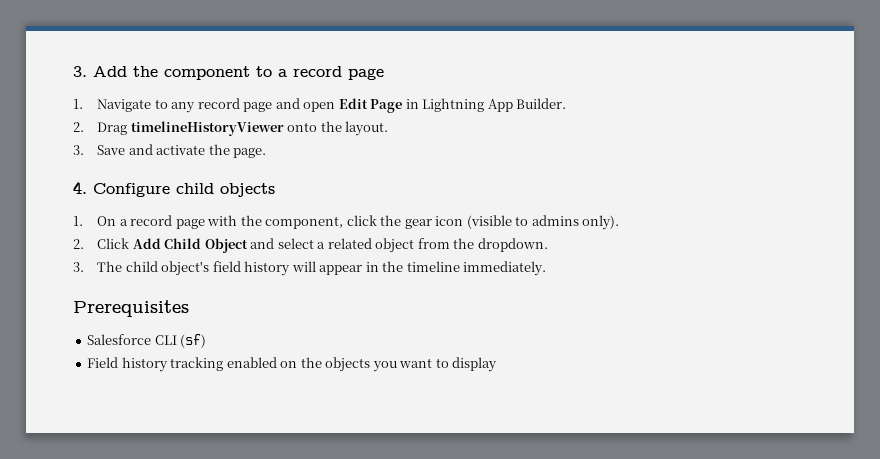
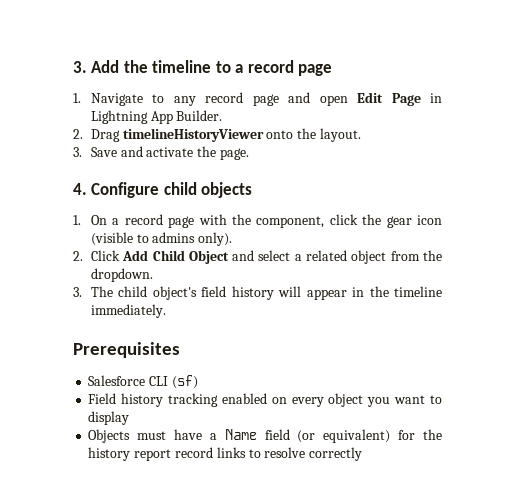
[164,66,250,80] component -> [152,60,212,73] timeline
[300,357,371,372] the objects -> [291,393,364,407] every object
(498, 364) none -> [88,429,443,443] [88,447,363,461] // Objects must have a Name field (or equivalent) for the history report record links to resolve correctly

